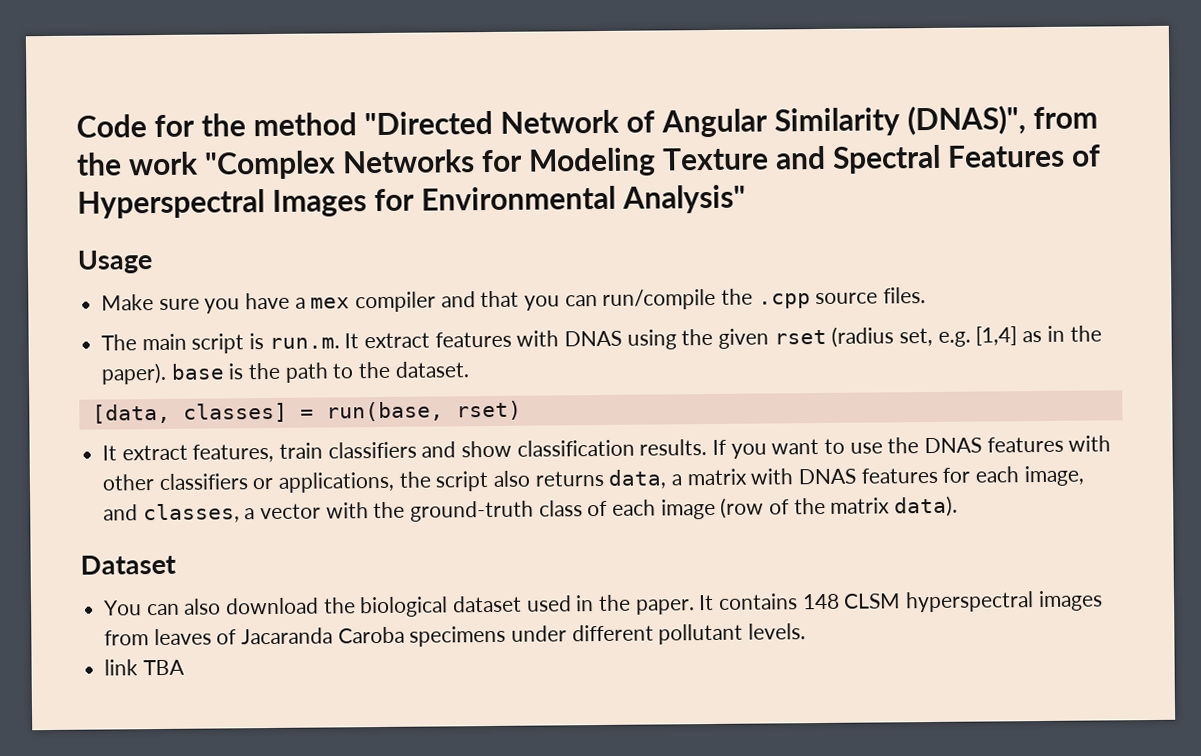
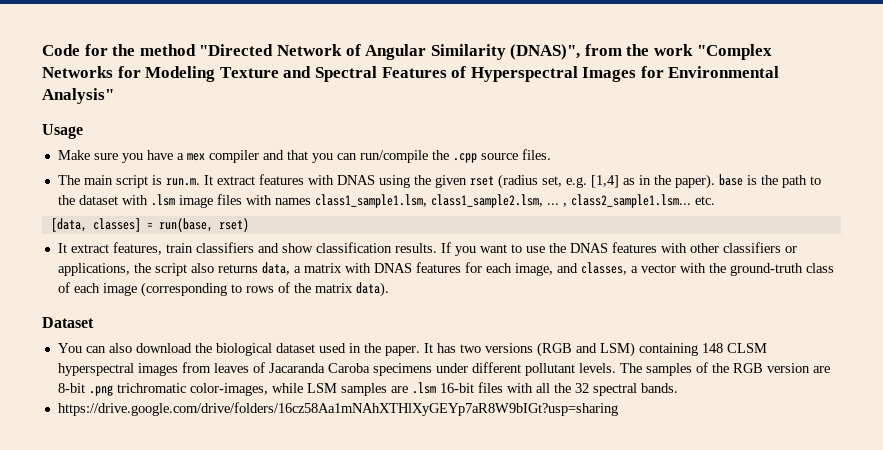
[394,361,469,378] dataset. -> [78,194,715,208] dataset with .lsm image files with names class1_sample1.lsm, class1_sample2.lsm, ... , class2_sample1.lsm... etc.
[720,497,765,519] (row -> [140,282,274,297] (corresponding to rows
[718,593,799,610] contains -> [436,342,698,357] has two versions (RGB and LSM) containing
[104,659,185,676] // link TBA -> [619,362,830,376] [57,382,678,396] [57,402,618,416] The samples of the RGB version are 8-bit .png trichromatic color-images, while LSM samples are .lsm 16-bit files with all the 32 spectral bands. // https://drive.google.com/drive/folders/16cz58Aa1mNAhXTHlXyGEYp7aR8W9bIGt?usp=sharing

